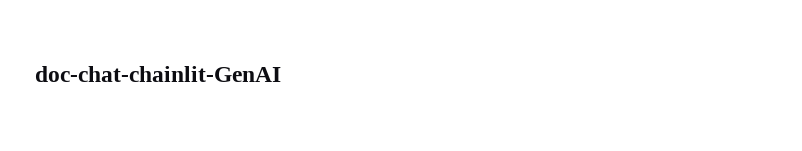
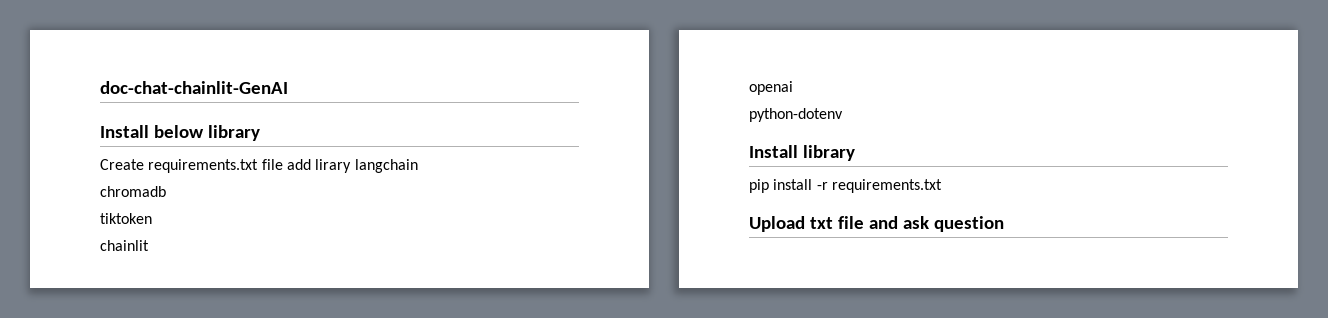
(281, 74) none -> [100,125,260,141] [100,159,418,173] [100,186,166,197] [100,213,152,224] [100,240,149,251] [749,81,793,95] [749,108,843,122] [749,145,855,161] [749,179,942,193] [749,216,1004,232] // Install below library // Create requirements.txt file add lirary langchain // chromadb // tiktoken // chainlit // openai // python-dotenv // Install library // pip install -r requirements.txt // Upload txt file and ask question

